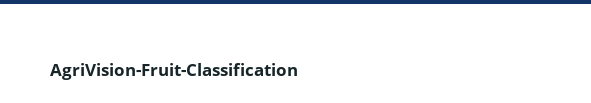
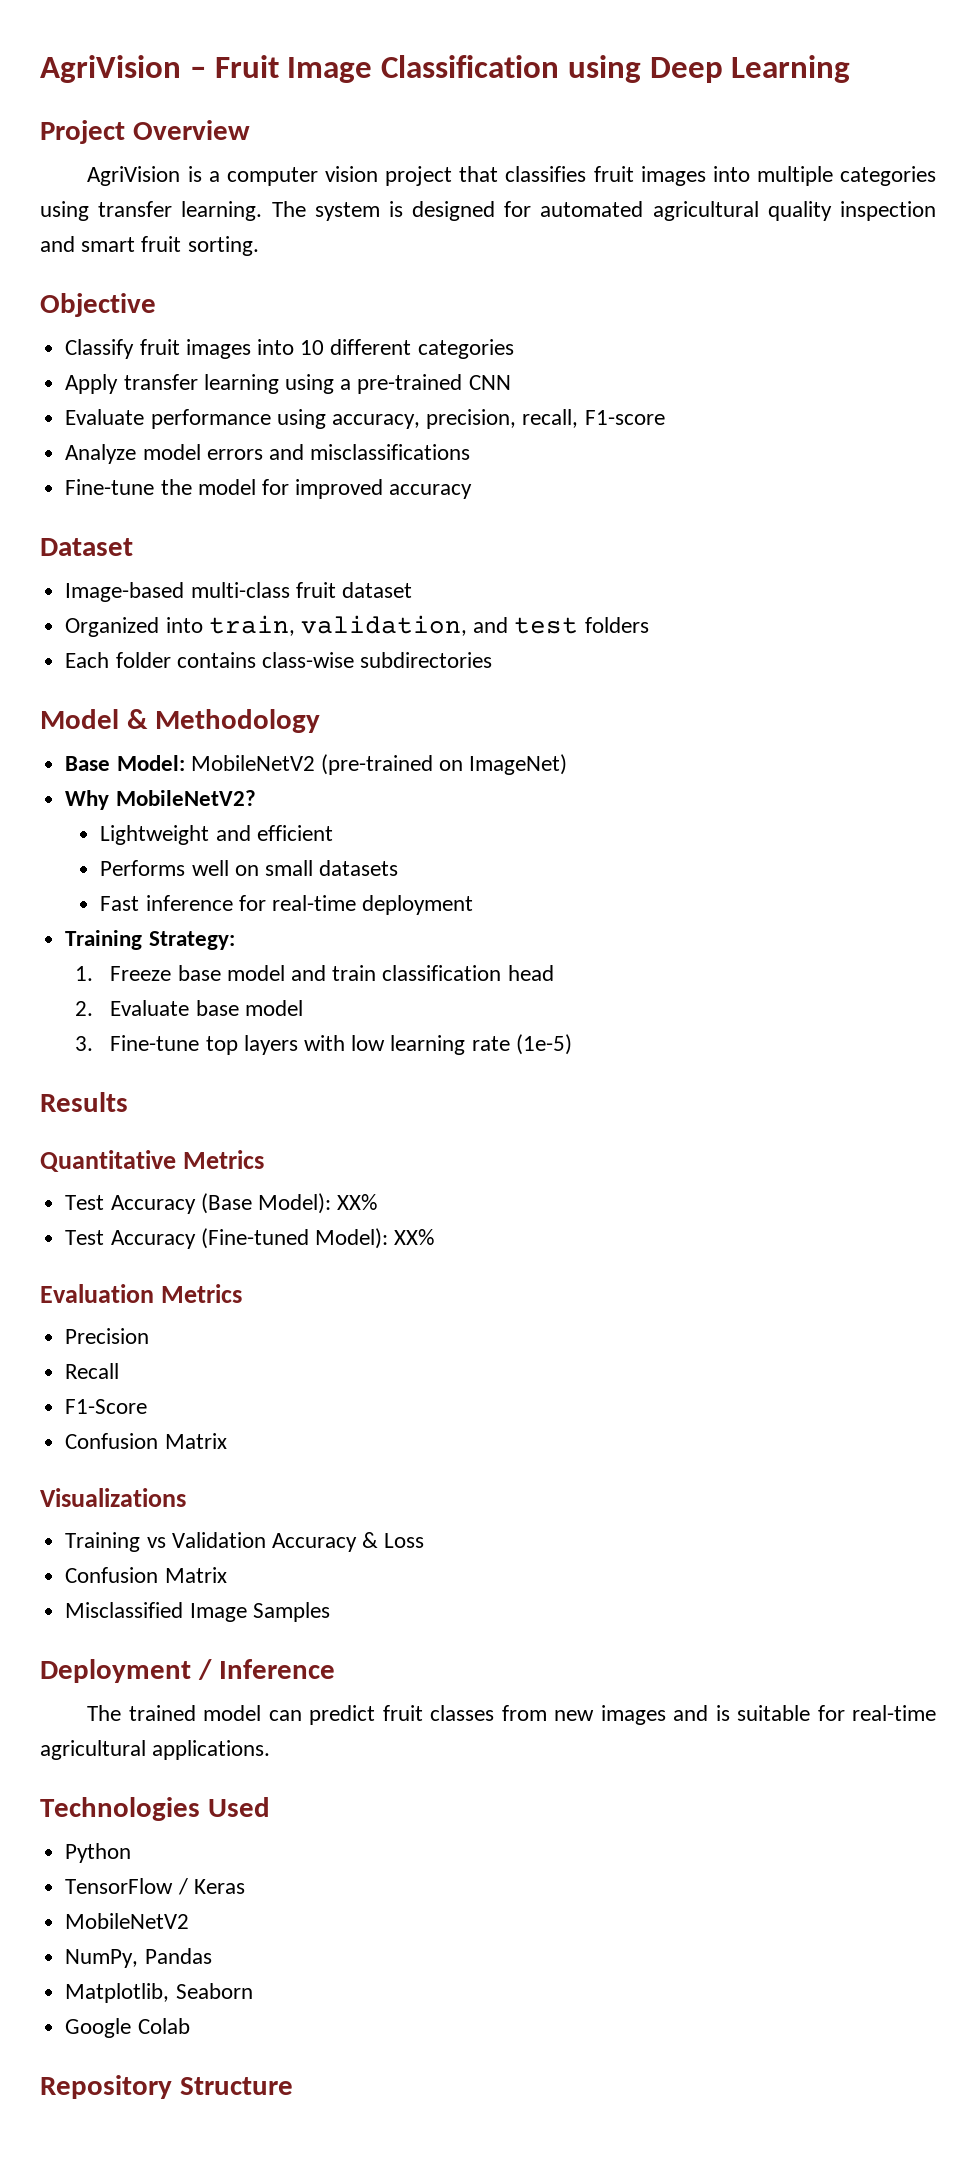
[50,63,298,80] AgriVision-Fruit-Classification -> [40,55,851,83] [40,120,250,144] [87,166,936,186] [40,201,936,221] [40,236,259,256] [40,293,156,317] [65,339,514,359] [65,374,511,394] [65,409,665,429] [65,444,471,464] [65,479,473,499] [40,538,133,556] [65,582,412,602] [65,615,649,637] [65,652,493,668] [40,709,320,733] [65,754,568,775] [65,790,256,810] [100,825,333,845] [100,860,399,876] [100,895,474,915] [65,930,235,950] [75,965,554,981] [75,1000,303,1016] [75,1034,572,1055] [40,1092,128,1112] [40,1150,265,1172] [65,1193,378,1214] [65,1228,435,1249] [40,1284,243,1303] [65,1328,150,1344] [65,1363,120,1379] [65,1399,148,1414] [65,1433,227,1449] [40,1488,186,1507] [65,1532,425,1552] [65,1567,227,1583] [65,1602,330,1622] [40,1659,335,1683] [87,1705,937,1725] [40,1740,271,1760] [40,1797,270,1821] [65,1843,132,1863] [65,1878,245,1895] [65,1913,190,1929] [65,1948,212,1968] [65,1983,253,2003] [65,2018,190,2038] [40,2075,293,2099] AgriVision – Fruit Image Classification using Deep Learning // Project Overview // AgriVision is a computer vision project that classifies fruit images into multiple categories using transfer learning. The system is designed for automated agricultural quality inspection and smart fruit sorting. // Objective // Classify fruit images into 10 different categories // Apply transfer learning using a pre-trained CNN // Evaluate performance using accuracy, precision, recall, F1-score // Analyze model errors and misclassifications // Fine-tune the model for improved accuracy // Dataset // Image-based multi-class fruit dataset // Organized into train, validation, and test folders // Each folder contains class-wise subdirectories // Model & Methodology // Base Model: MobileNetV2 (pre-trained on ImageNet) // Why MobileNetV2? // Lightweight and efficient // Performs well on small datasets // Fast inference for real-time deployment // Training Strategy: // 1. Freeze base model and train classification head // 2. Evaluate base model // 3. Fine-tune top layers with low learning rate (1e-5) // Results // Quantitative Metrics // Test Accuracy (Base Model): XX% // Test Accuracy (Fine-tuned Model): XX% // Evaluation Metrics // Precision // Recall // F1-Score // Confusion Matrix // Visualizations // Training vs Validation Accuracy & Loss // Confusion Matrix // Misclassified Image Samples // Deployment / Inference // The trained model can predict fruit classes from new images and is suitable for real-time agricultural applications. // Technologies Used // Python // TensorFlow / Keras // MobileNetV2 // NumPy, Pandas // Matplotlib, Seaborn // Google Colab // Repository Structure

